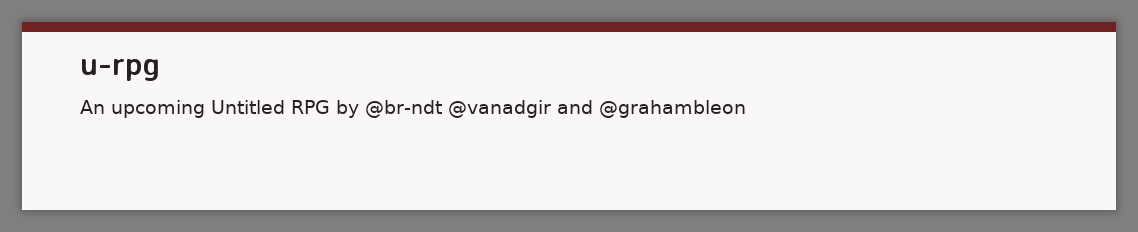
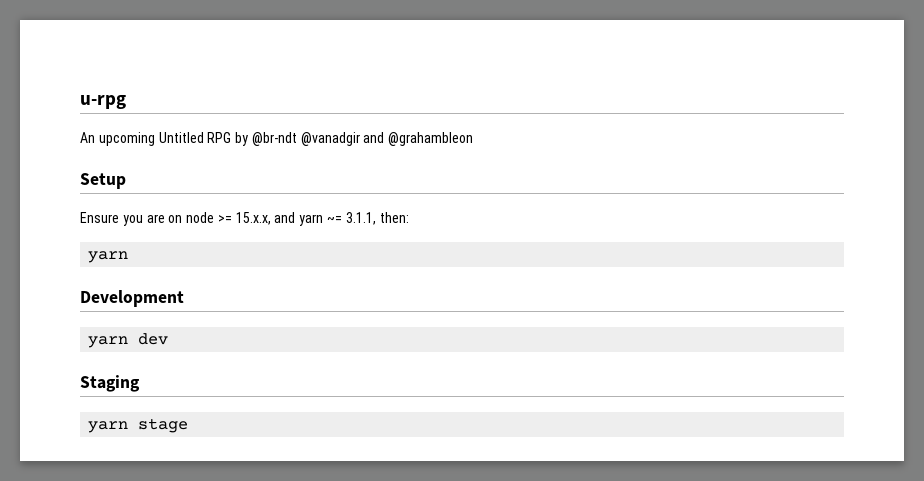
(746, 109) none -> [80,173,126,189] [80,212,409,226] [88,251,129,263] [80,290,184,307] [88,333,169,348] [80,375,140,392] [88,418,189,433] // Setup // Ensure you are on node >= 15.x.x, and yarn ~= 3.1.1, then: // yarn // Development // yarn dev // Staging // yarn stage

